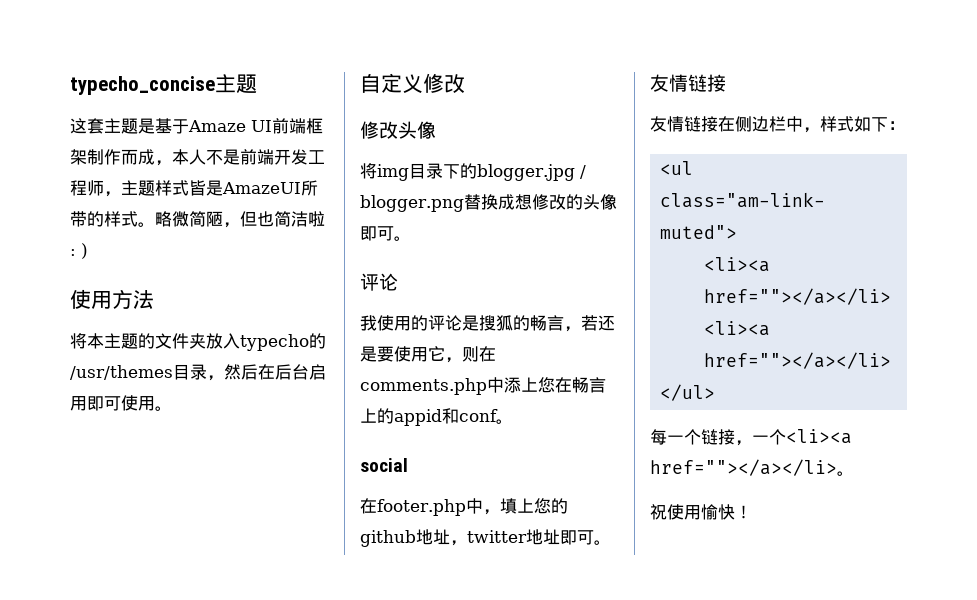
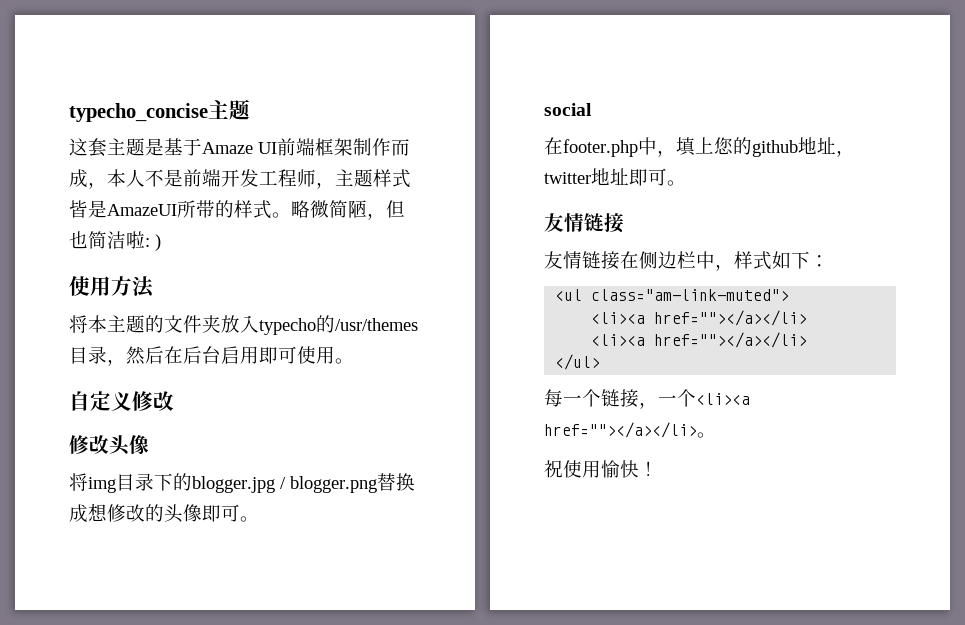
[360,273,398,291] [360,315,615,332] [360,346,496,363] [360,377,606,395] [360,408,513,426] // 评论 // 我使用的评论是搜狐的畅言，若还是要使用它，则在comments.php中添上您在畅言上的appid和conf。 -> (259, 519) none

